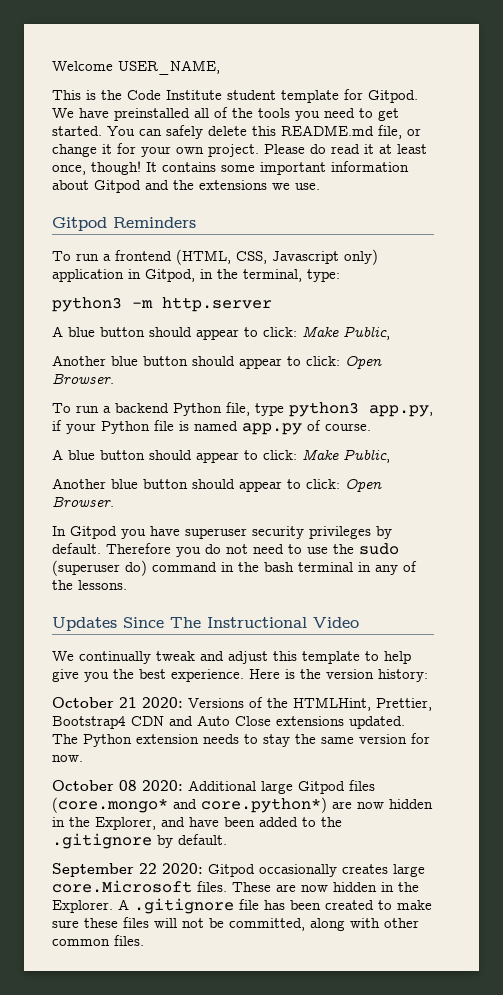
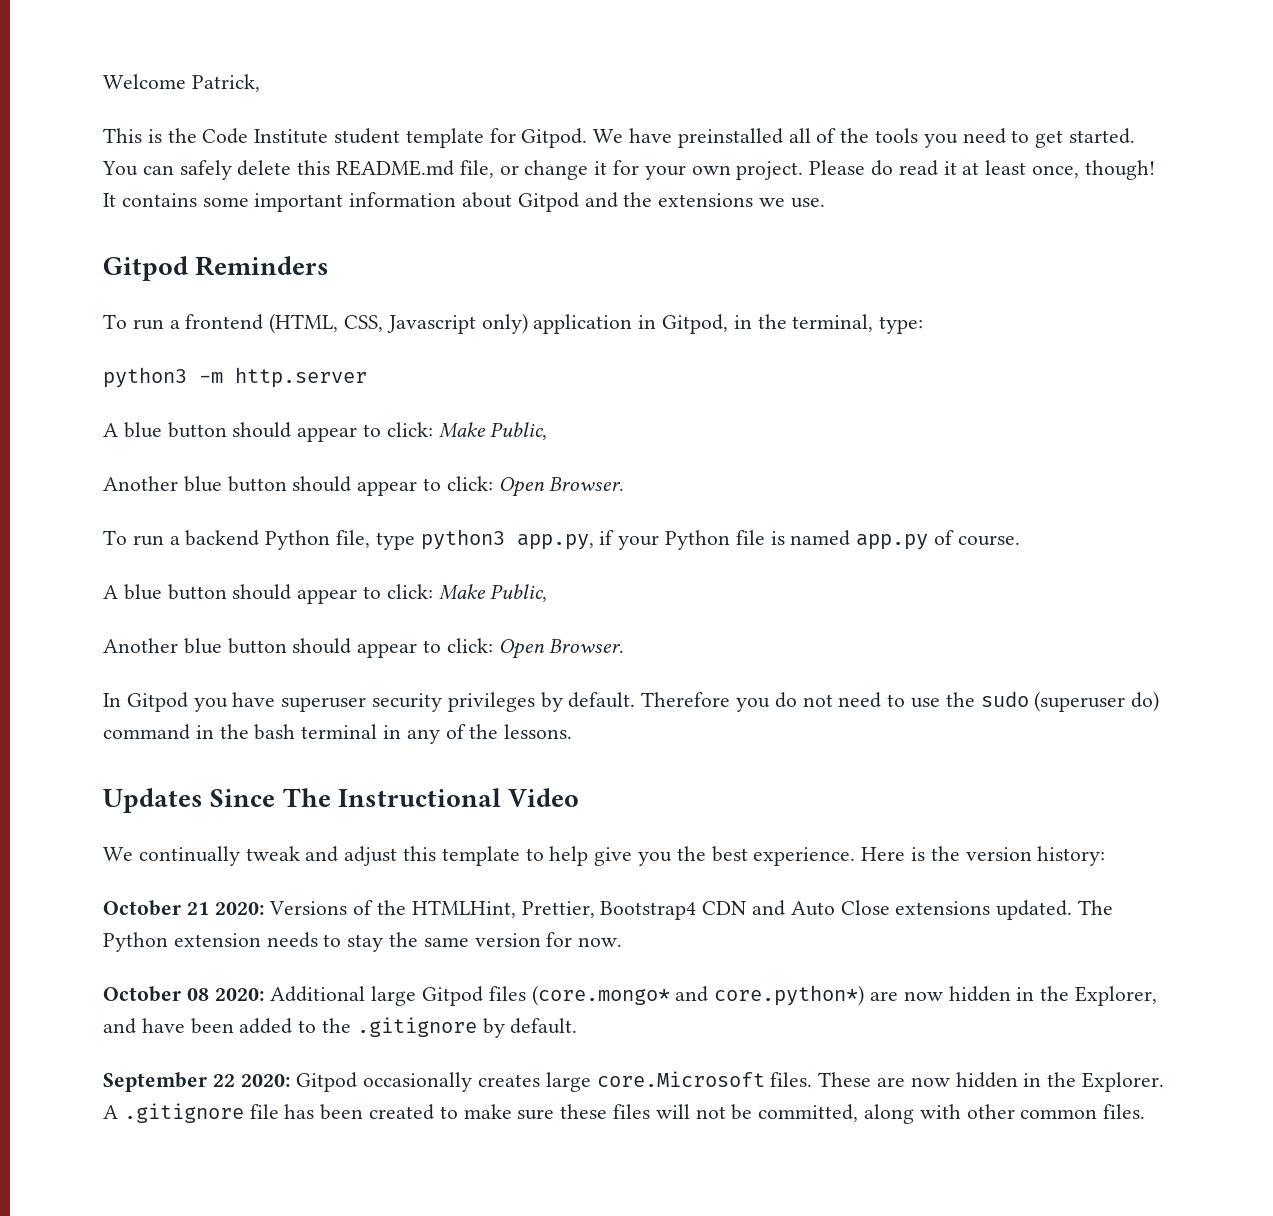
[118,60,220,75] USER_NAME, -> [191,74,260,92] Patrick,

